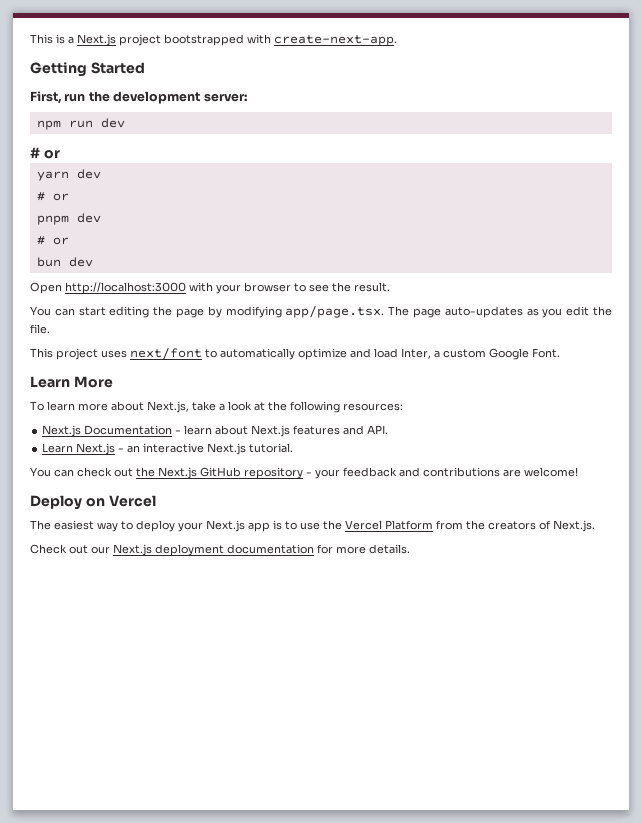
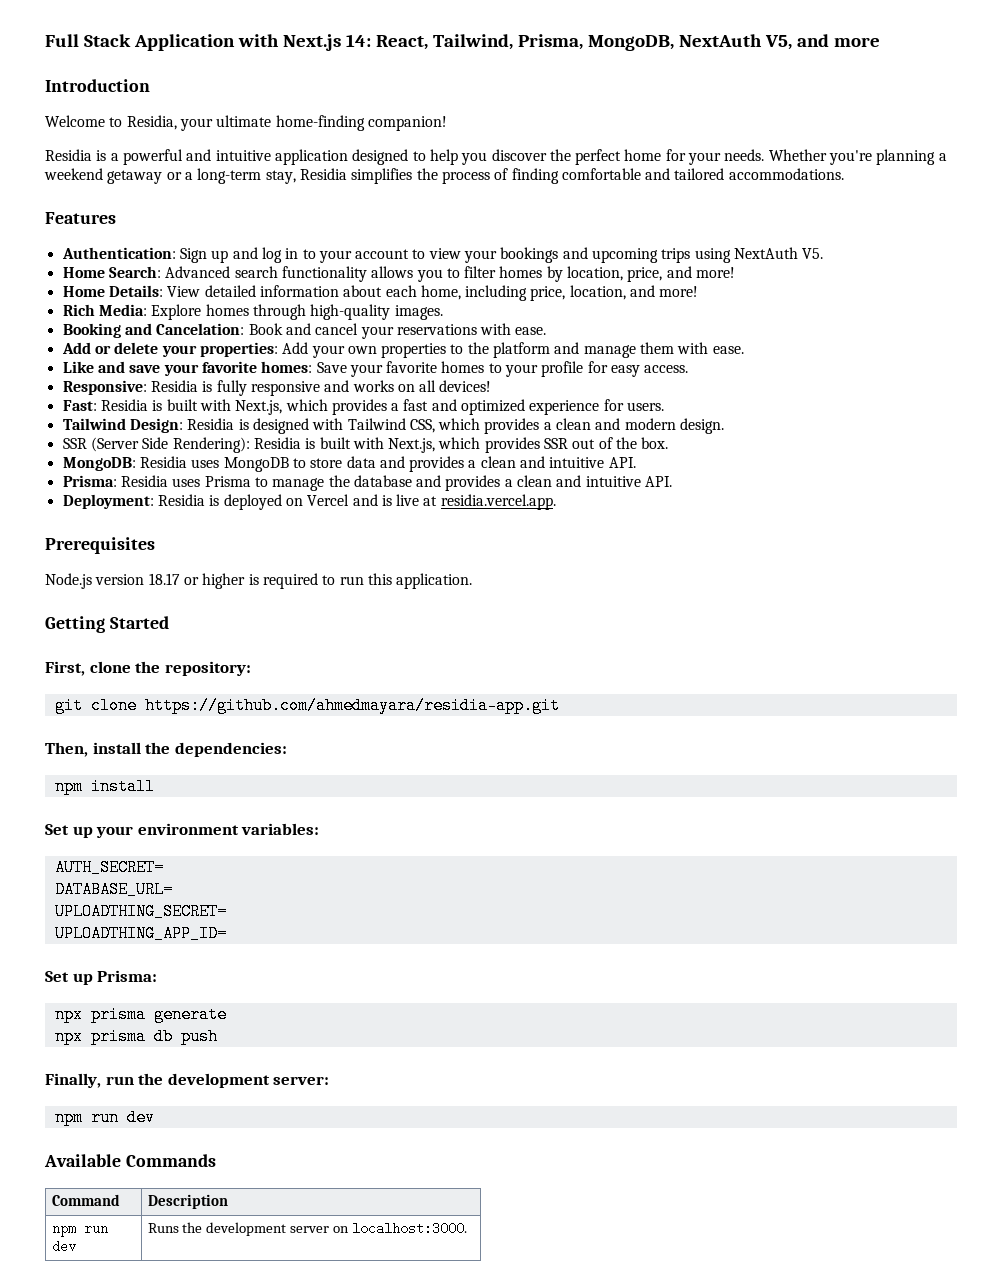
[30,34,397,46] [30,62,145,77] [30,91,62,104] This is a Next.js project bootstrapped with create-next-app. // Getting Started // First, -> [45,34,880,51] [45,79,150,92] [45,115,447,131] [45,149,947,165] [44,168,844,184] [45,212,116,224] [61,247,824,263] [62,266,736,282] [62,285,699,301] [62,304,443,320] [62,323,547,339] [61,342,744,358] [62,361,689,377] [62,380,492,396] [62,399,665,415] [62,418,725,434] [62,437,669,453] [62,456,636,472] [62,475,673,491] [62,494,556,510] [45,537,155,554] [45,573,473,589] [45,616,169,633] [45,661,251,676] [54,697,560,714] [45,742,287,757] [54,778,155,795] [45,823,320,838] [54,859,164,876] [54,881,173,898] [54,903,227,920] [54,925,227,942] [45,970,158,985] [54,1006,227,1023] [54,1028,218,1045] [45,1073,101,1088] Full Stack Application with Next.js 14: React, Tailwind, Prisma, MongoDB, NextAuth V5, and more // Introduction // Welcome to Residia, your ultimate home-finding companion! // Residia is a powerful and intuitive application designed to help you discover the perfect home for your needs. Whether you're planning a weekend getaway or a long-term stay, Residia simplifies the process of finding comfortable and tailored accommodations. // Features // Authentication: Sign up and log in to your account to view your bookings and upcoming trips using NextAuth V5. // Home Search: Advanced search functionality allows you to filter homes by location, price, and more! // Home Details: View detailed information about each home, including price, location, and more! // Rich Media: Explore homes through high-quality images. // Booking and Cancelation: Book and cancel your reservations with ease. // Add or delete your properties: Add your own properties to the platform and manage them with ease. // Like and save your favorite homes: Save your favorite homes to your profile for easy access. // Responsive: Residia is fully responsive and works on all devices! // Fast: Residia is built with Next.js, which provides a fast and optimized experience for users. // Tailwind Design: Residia is designed with Tailwind CSS, which provides a clean and modern design. // SSR (Server Side Rendering): Residia is built with Next.js, which provides SSR out of the box. // MongoDB: Residia uses MongoDB to store data and provides a clean and intuitive API. // Prisma: Residia uses Prisma to manage the database and provides a clean and intuitive API. // Deployment: Residia is deployed on Vercel and is live at residia.vercel.app. // Prerequisites // Node.js version 18.17 or higher is required to run this application. // Getting Started // First, clone the repository: // git clone https://github.com/ahmedmayara/residia-app.git // Then, install the dependencies: // npm install // Set up your environment variables: // AUTH_SECRET= // DATABASE_URL= // UPLOADTHING_SECRET= // UPLOADTHING_APP_ID= // Set up Prisma: // npx prisma generate // npx prisma db push // Finally,
[30,147,60,159] [36,169,101,181] [36,192,69,201] [36,213,101,225] [36,236,69,245] [36,257,93,267] [30,282,390,294] [30,305,612,318] [30,324,50,334] [30,347,560,360] [30,376,113,388] [30,401,403,413] [42,425,389,437] [42,443,294,455] [30,467,578,479] [30,495,156,510] [30,520,595,532] [30,544,410,556] # or // yarn dev // # or // pnpm dev // # or // bun dev // Open http://localhost:3000 with your browser to see the result. // You can start editing the page by modifying app/page.tsx. The page auto-updates as you edit the file. // This project uses next/font to automatically optimize and load Inter, a custom Google Font. // Learn More // To learn more about Next.js, take a look at the following resources: // Next.js Documentation - learn about Next.js features and API. // Learn Next.js - an interactive Next.js tutorial. // You can check out the Next.js GitHub repository - your feedback and contributions are welcome! // Deploy on Vercel // The easiest way to deploy your Next.js app is to use the Vercel Platform from the creators of Next.js. // Check out our Next.js deployment documentation for more details. -> [44,1154,216,1167] [51,1194,120,1206] [147,1194,228,1209] [51,1226,108,1237] [51,1240,76,1253] [147,1222,468,1236] Available Commands // Command | Description // npm run dev | Runs the development server on localhost:3000.

